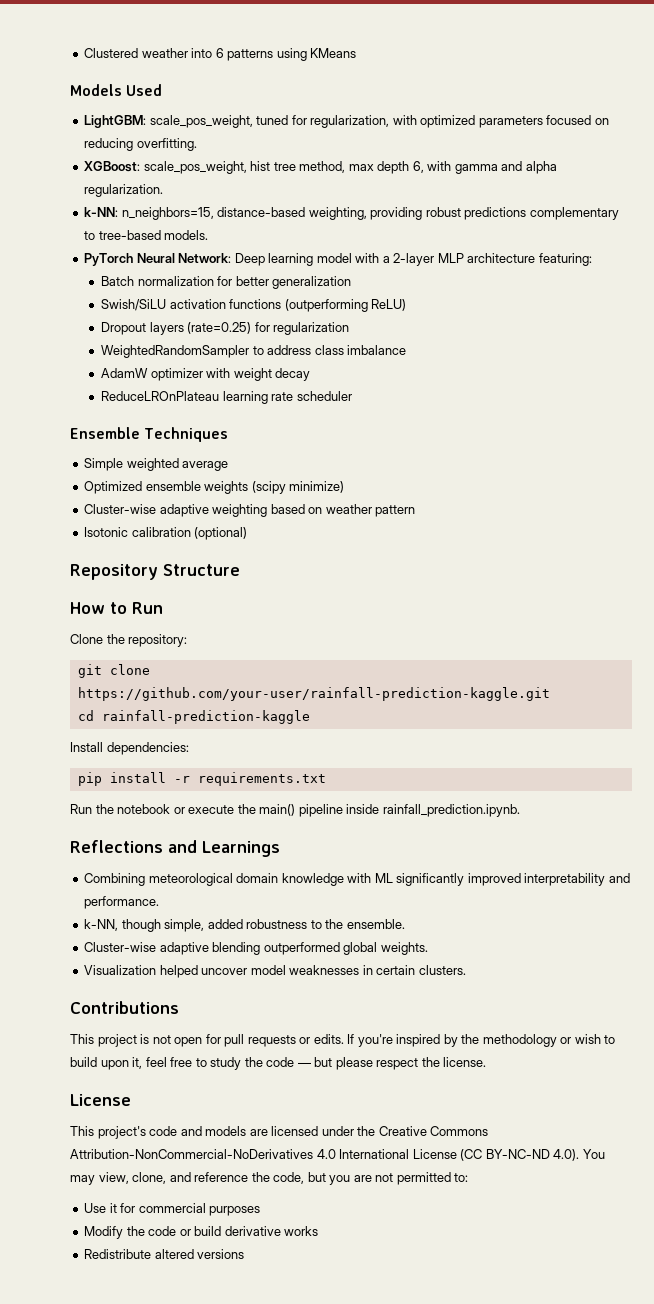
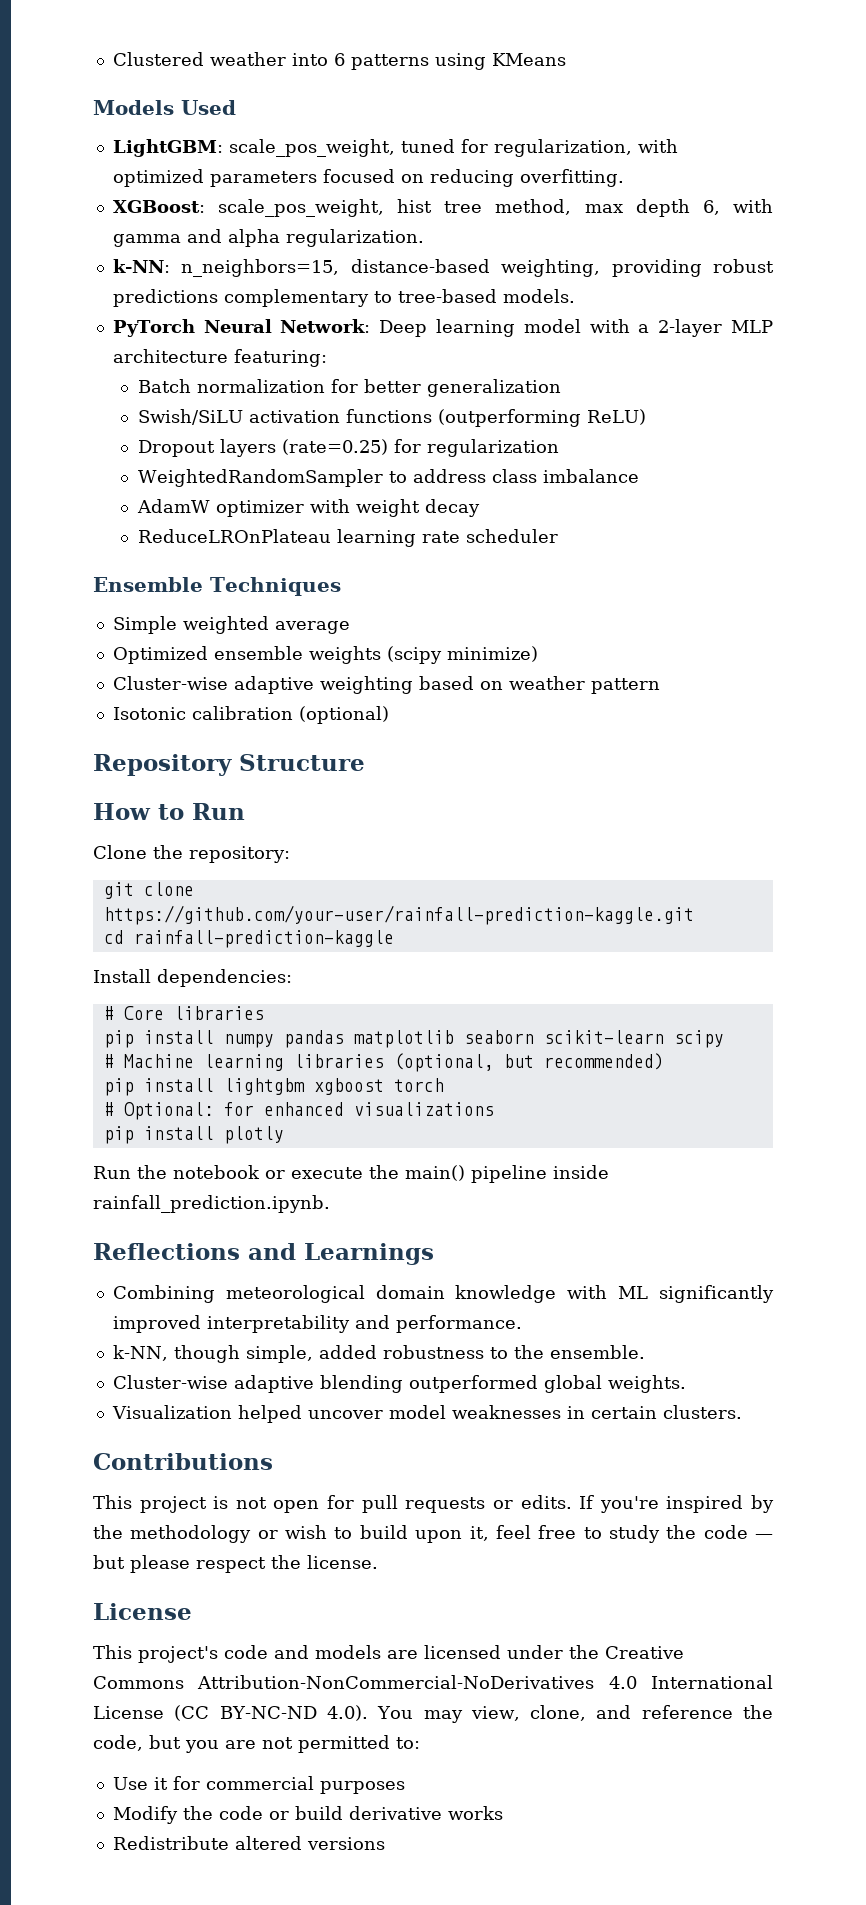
[77,772,326,786] // pip install -r requirements.txt -> [103,1006,264,1020] [103,1030,724,1048] [103,1053,664,1072] [103,1078,444,1096] [103,1102,494,1120] [103,1126,284,1144] // # Core libraries // pip install numpy pandas matplotlib seaborn scikit-learn scipy // # Machine learning libraries (optional, but recommended) // pip install lightgbm xgboost torch // # Optional: for enhanced visualizations // pip install plotly

